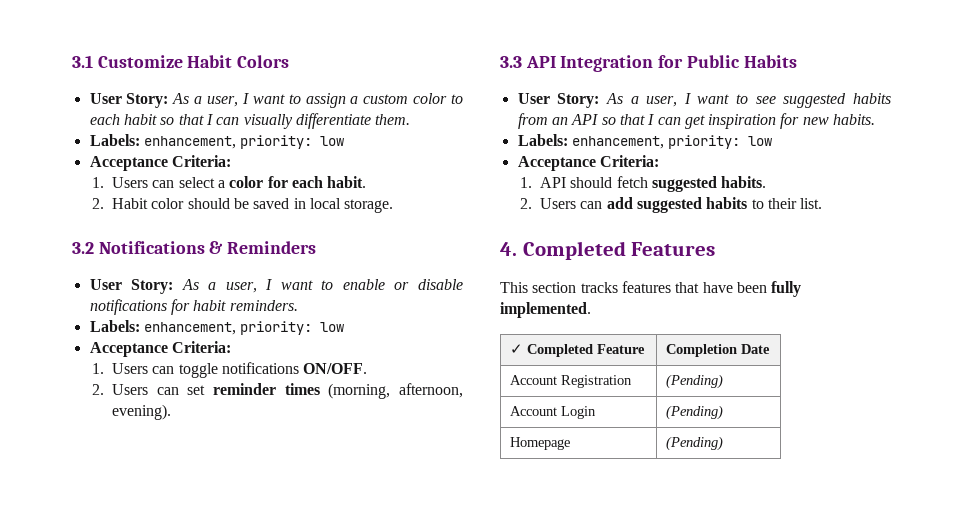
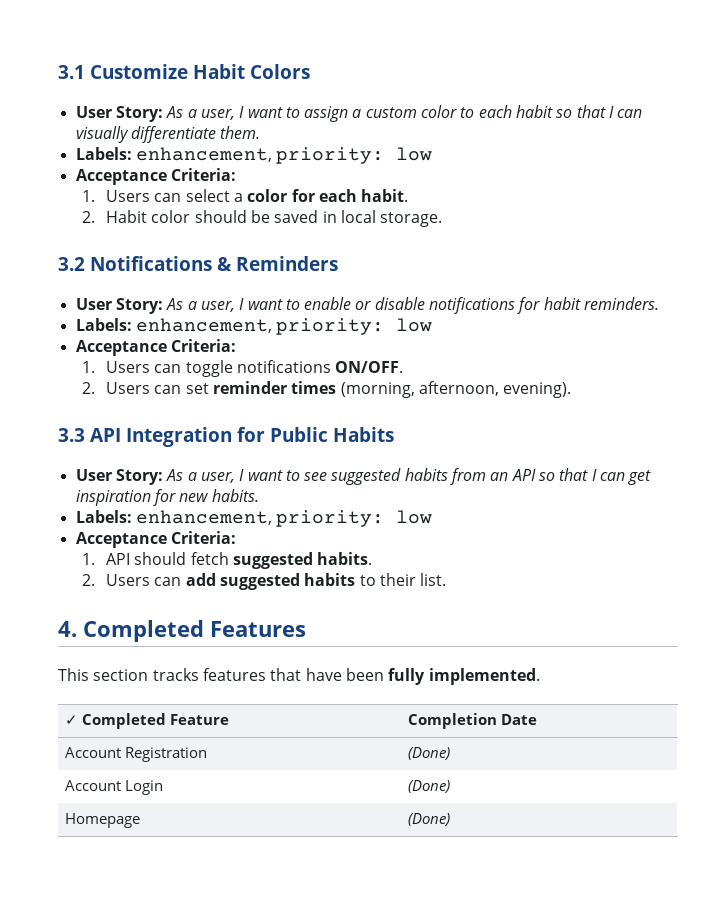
[665,374,723,389] (Pending) -> [408,747,451,760] (Done)
[665,405,723,420] (Pending) -> [408,780,451,793] (Done)
[665,436,723,451] (Pending) -> [408,813,451,826] (Done)

